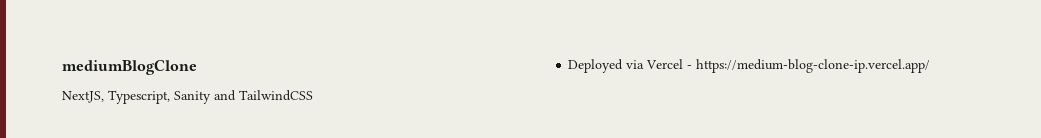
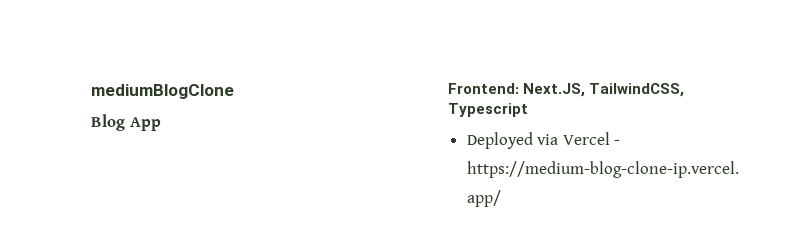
[62,90,313,104] NextJS, Typescript, Sanity and TailwindCSS -> [91,114,161,131] [448,83,685,97] [448,103,528,117] Blog App // Frontend: Next.JS, TailwindCSS, Typescript

